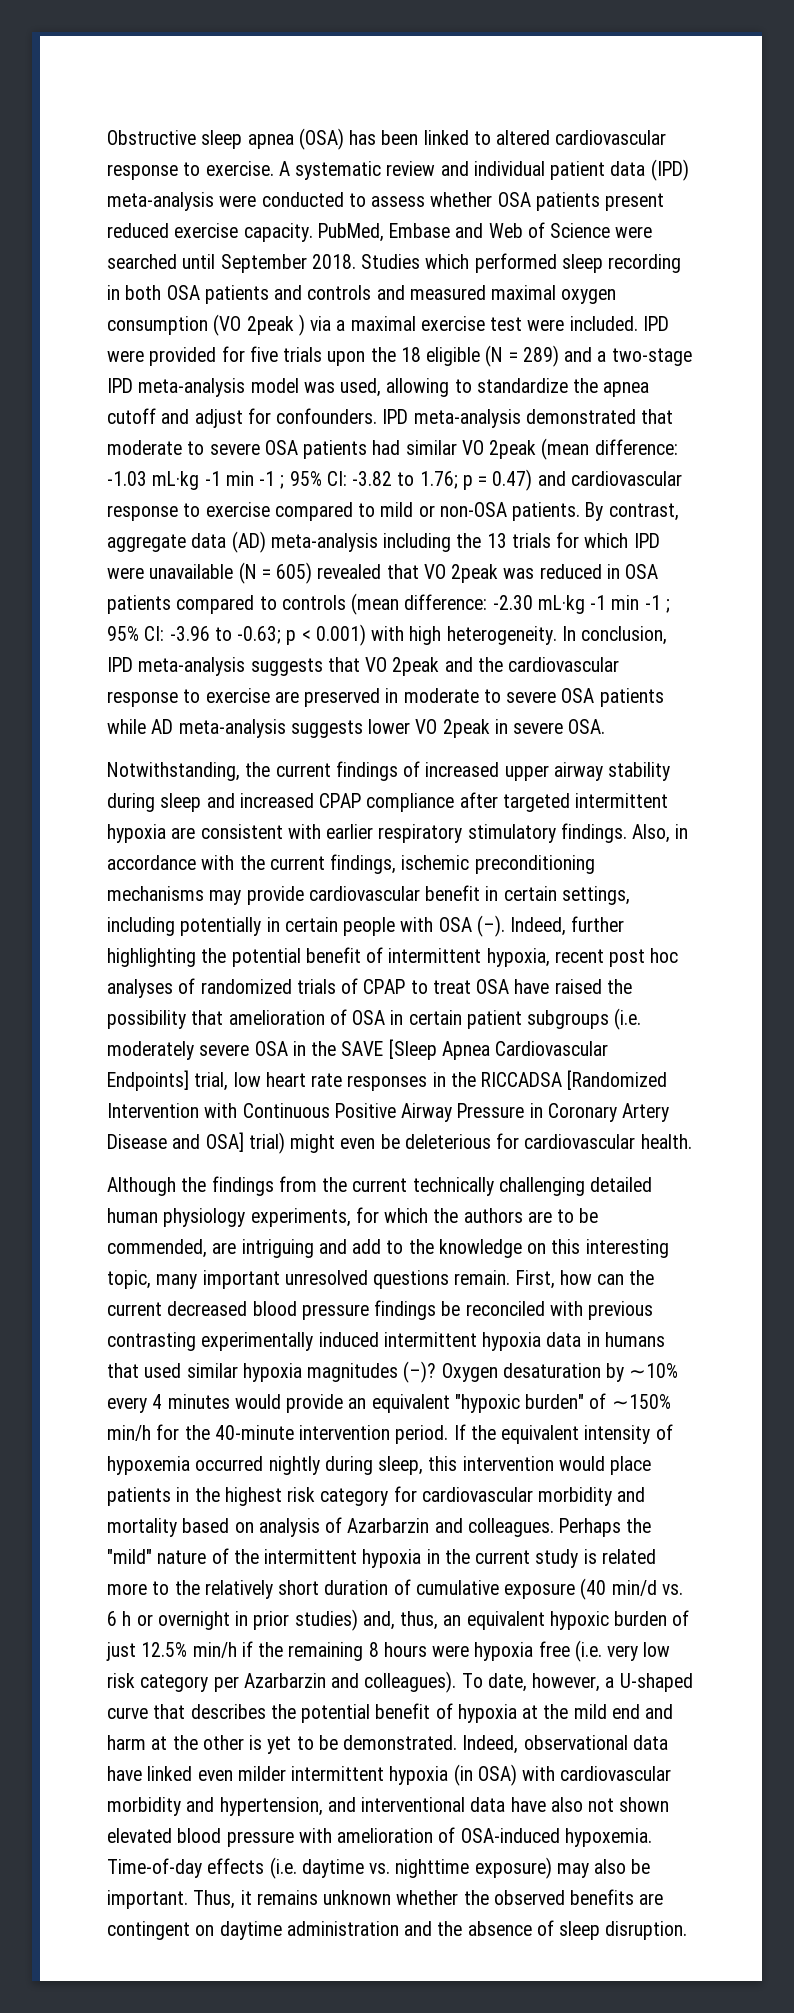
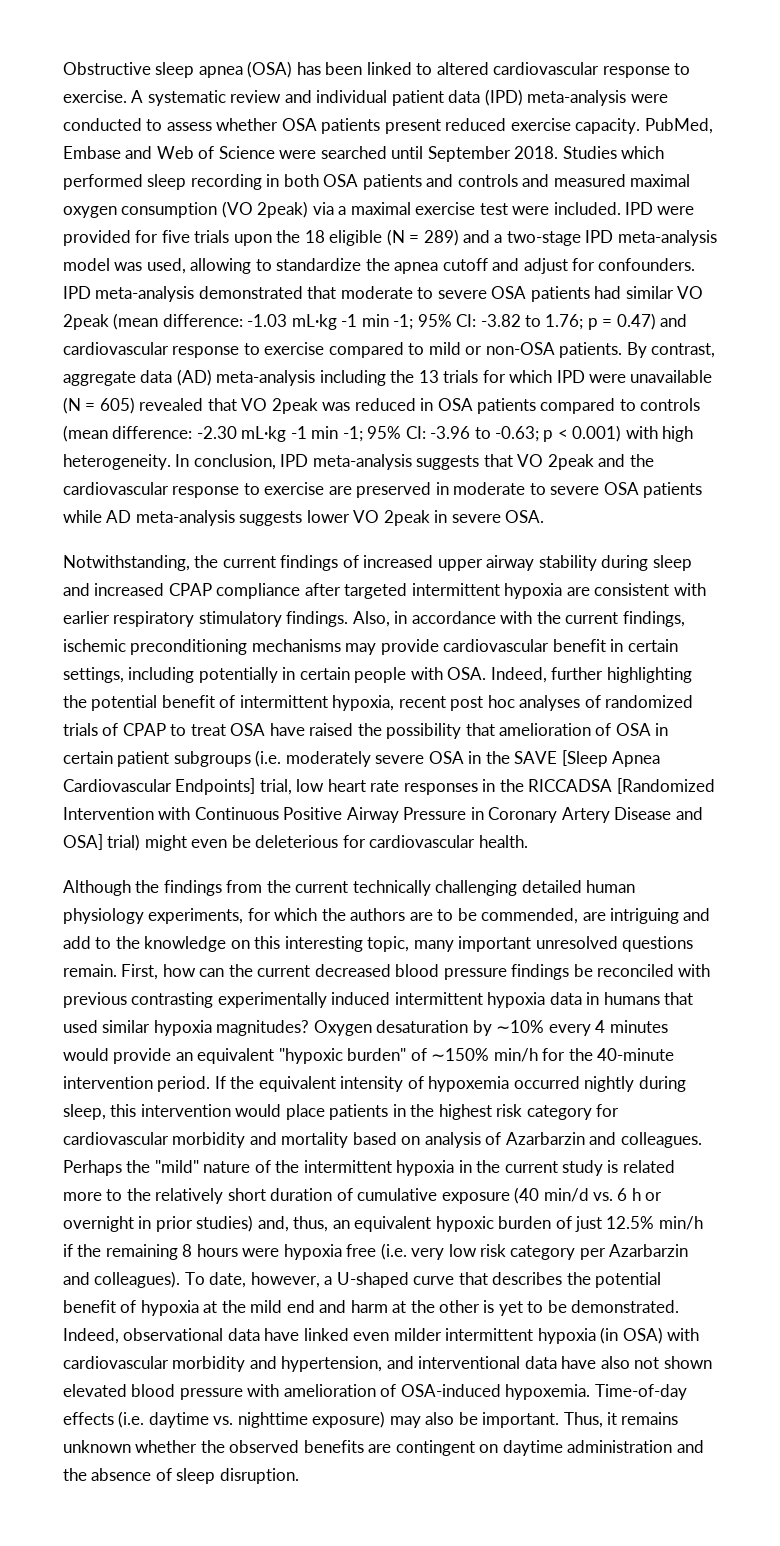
[246,314,305,336] 2peak ) -> [257,201,309,218] 2peak)
[259,471,285,489] -1 ; -> [393,314,414,330] -1;
[644,595,670,613] -1 ; -> [342,426,363,442] -1;
[438,915,505,937] OSA (–). -> [447,667,487,680] OSA.
[307,1361,437,1383] magnitudes (–)? -> [216,1020,310,1036] magnitudes?

